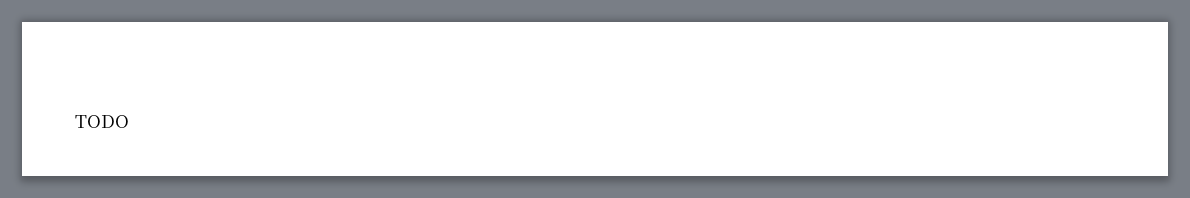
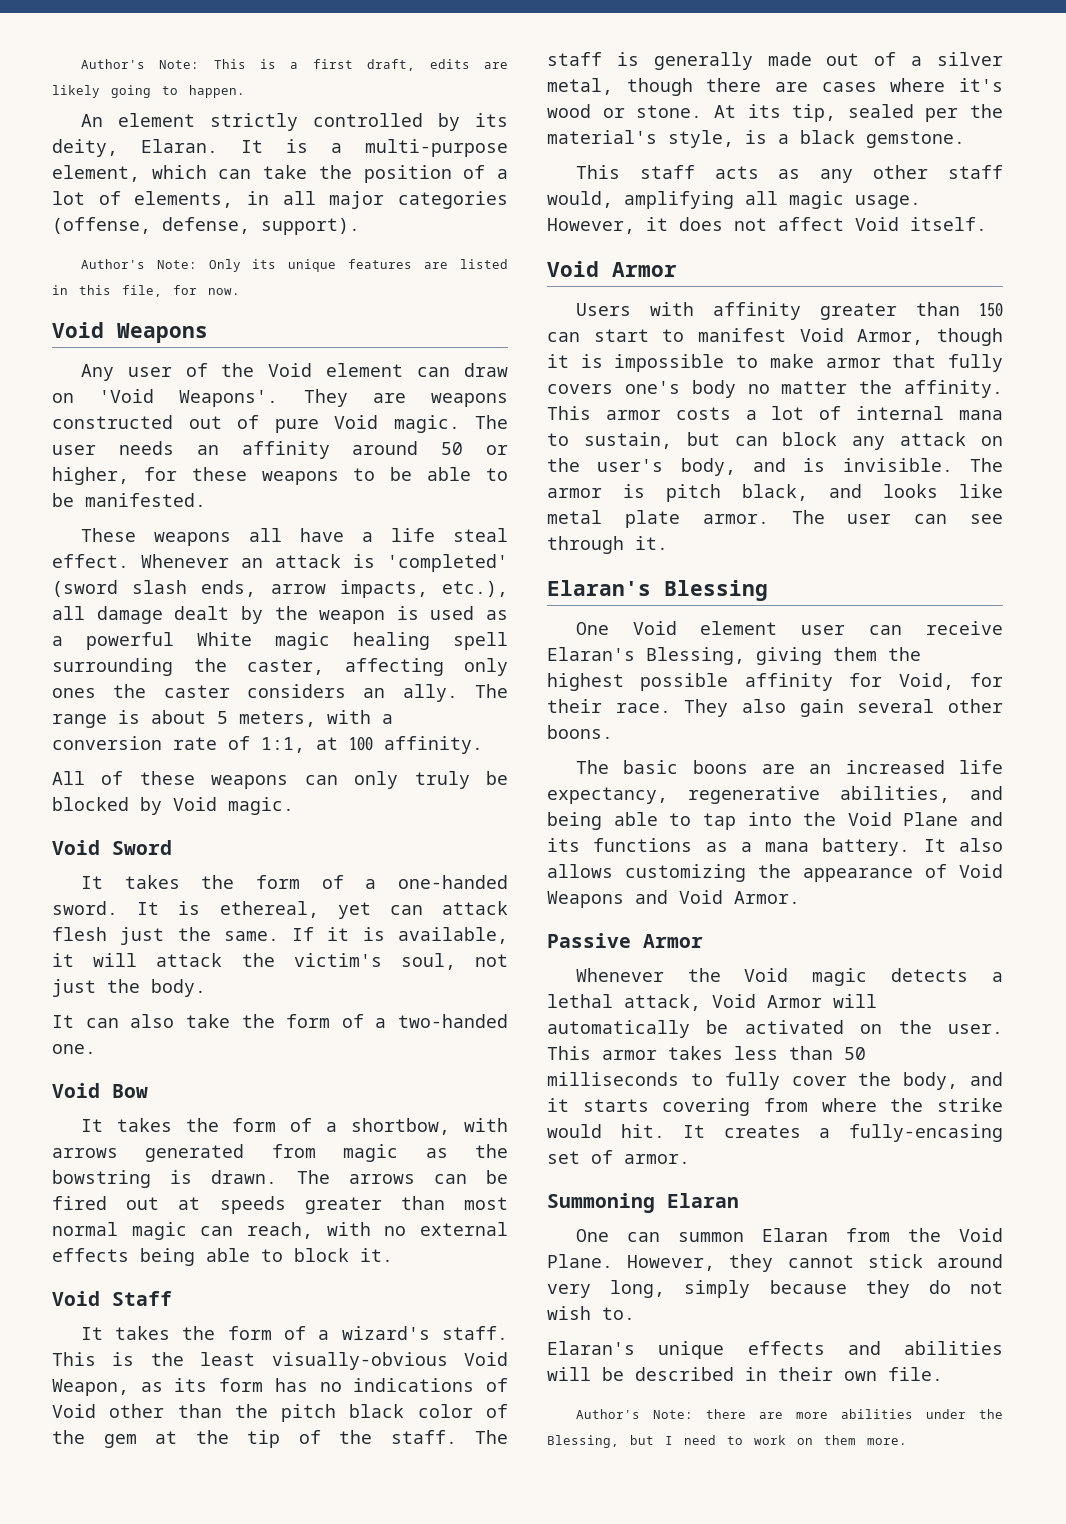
[75,115,129,128] TODO -> [80,59,508,71] [52,85,245,98] [80,113,508,131] [52,139,508,157] [52,165,509,183] [52,191,508,209] [52,217,360,235] [80,259,508,272] [52,285,240,297] [52,322,208,343] [80,363,508,381] [52,389,508,407] [52,415,508,433] [52,441,508,459] [52,467,508,485] [52,493,206,507] [80,528,509,546] [52,554,508,572] [52,580,508,598] [52,606,508,624] [52,632,508,650] [52,658,508,676] [52,684,508,702] [52,710,393,728] [52,736,483,754] [52,771,509,789] [52,797,294,815] [52,840,172,855] [80,875,508,889] [52,901,509,919] [52,927,508,945] [52,953,508,970] [52,979,206,997] [52,1014,508,1028] [52,1044,96,1054] [52,1083,148,1098] [80,1118,508,1135] [52,1144,508,1162] [52,1170,509,1188] [52,1196,508,1214] [52,1222,509,1240] [52,1248,393,1266] [52,1291,172,1306] [80,1326,508,1340] [52,1352,508,1370] [52,1378,508,1396] [52,1404,508,1422] [52,1430,508,1448] [547,52,1003,70] [547,78,1003,96] [547,104,1003,122] [547,130,965,148] [575,165,1003,183] [547,191,921,209] [547,217,987,234] [547,261,677,277] [575,302,1003,320] [547,328,1003,346] [547,354,1003,372] [547,380,1003,398] [547,406,1003,420] [547,432,1003,450] [547,458,1003,476] [547,484,1003,502] [547,510,1003,528] [547,536,668,554] [547,580,768,601] [575,621,1003,635] [547,647,921,665] [547,673,1003,691] [547,699,1003,717] [547,725,613,739] [575,760,1003,774] [547,786,1003,804] [547,812,1003,830] [547,838,1003,856] [547,864,1003,882] [547,890,800,908] [547,933,703,948] [575,968,1003,986] [547,994,877,1011] [547,1020,1003,1038] [547,1046,866,1060] [547,1072,1003,1090] [547,1098,1003,1116] [547,1124,1003,1142] [547,1150,690,1164] [547,1193,739,1213] [575,1228,1003,1242] [547,1254,1003,1272] [547,1280,1003,1298] [547,1306,635,1320] [547,1341,1003,1359] [547,1367,943,1381] [575,1409,1003,1419] [547,1435,907,1448] Author's Note: This is a first draft, edits are likely going to happen. // An element strictly controlled by its deity, Elaran. It is a multi-purpose element, which can take the position of a lot of elements, in all major categories (offense, defense, support). // Author's Note: Only its unique features are listed in this file, for now. // Void Weapons // Any user of the Void element can draw on 'Void Weapons'. They are weapons constructed out of pure Void magic. The user needs an affinity around 50 or higher, for these weapons to be able to be manifested. // These weapons all have a life steal effect. Whenever an attack is 'completed' (sword slash ends, arrow impacts, etc.), all damage dealt by the weapon is used as a powerful White magic healing spell surrounding the caster, affecting only ones the caster considers an ally. The range is about 5 meters, with a conversion rate of 1:1, at 100 affinity. // All of these weapons can only truly be blocked by Void magic. // Void Sword // It takes the form of a one-handed sword. It is ethereal, yet can attack flesh just the same. If it is available, it will attack the victim's soul, not just the body. // It can also take the form of a two-handed one. // Void Bow // It takes the form of a shortbow, with arrows generated from magic as the bowstring is drawn. The arrows can be fired out at speeds greater than most normal magic can reach, with no external effects being able to block it. // Void Staff // It takes the form of a wizard's staff. This is the least visually-obvious Void Weapon, as its form has no indications of Void other than the pitch black color of the gem at the tip of the staff. The staff is generally made out of a silver metal, though there are cases where it's wood or stone. At its tip, sealed per the material's style, is a black gemstone. // This staff acts as any other staff would, amplifying all magic usage. However, it does not affect Void itself. // Void Armor // Users with affinity greater than 150 can start to manifest Void Armor, though it is impossible to make armor that fully covers one's body no matter the affinity. This armor costs a lot of internal mana to sustain, but can block any attack on the user's body, and is invisible. The armor is pitch black, and looks like metal plate armor. The user can see through it. // Elaran's Blessing // One Void element user can receive Elaran's Blessing, giving them the highest possible affinity for Void, for their race. They also gain several other boons. // The basic boons are an increased life expectancy, regenerative abilities, and being able to tap into the Void Plane and its functions as a mana battery. It also allows customizing the appearance of Void Weapons and Void Armor. // Passive Armor // Whenever the Void magic detects a lethal attack, Void Armor will automatically be activated on the user. This armor takes less than 50 milliseconds to fully cover the body, and it starts covering from where the strike would hit. It creates a fully-encasing set of armor. // Summoning Elaran // One can summon Elaran from the Void Plane. However, they cannot stick around very long, simply because they do not wish to. // Elaran's unique effects and abilities will be described in their own file. // Author's Note: there are more abilities under the Blessing, but I need to work on them more.

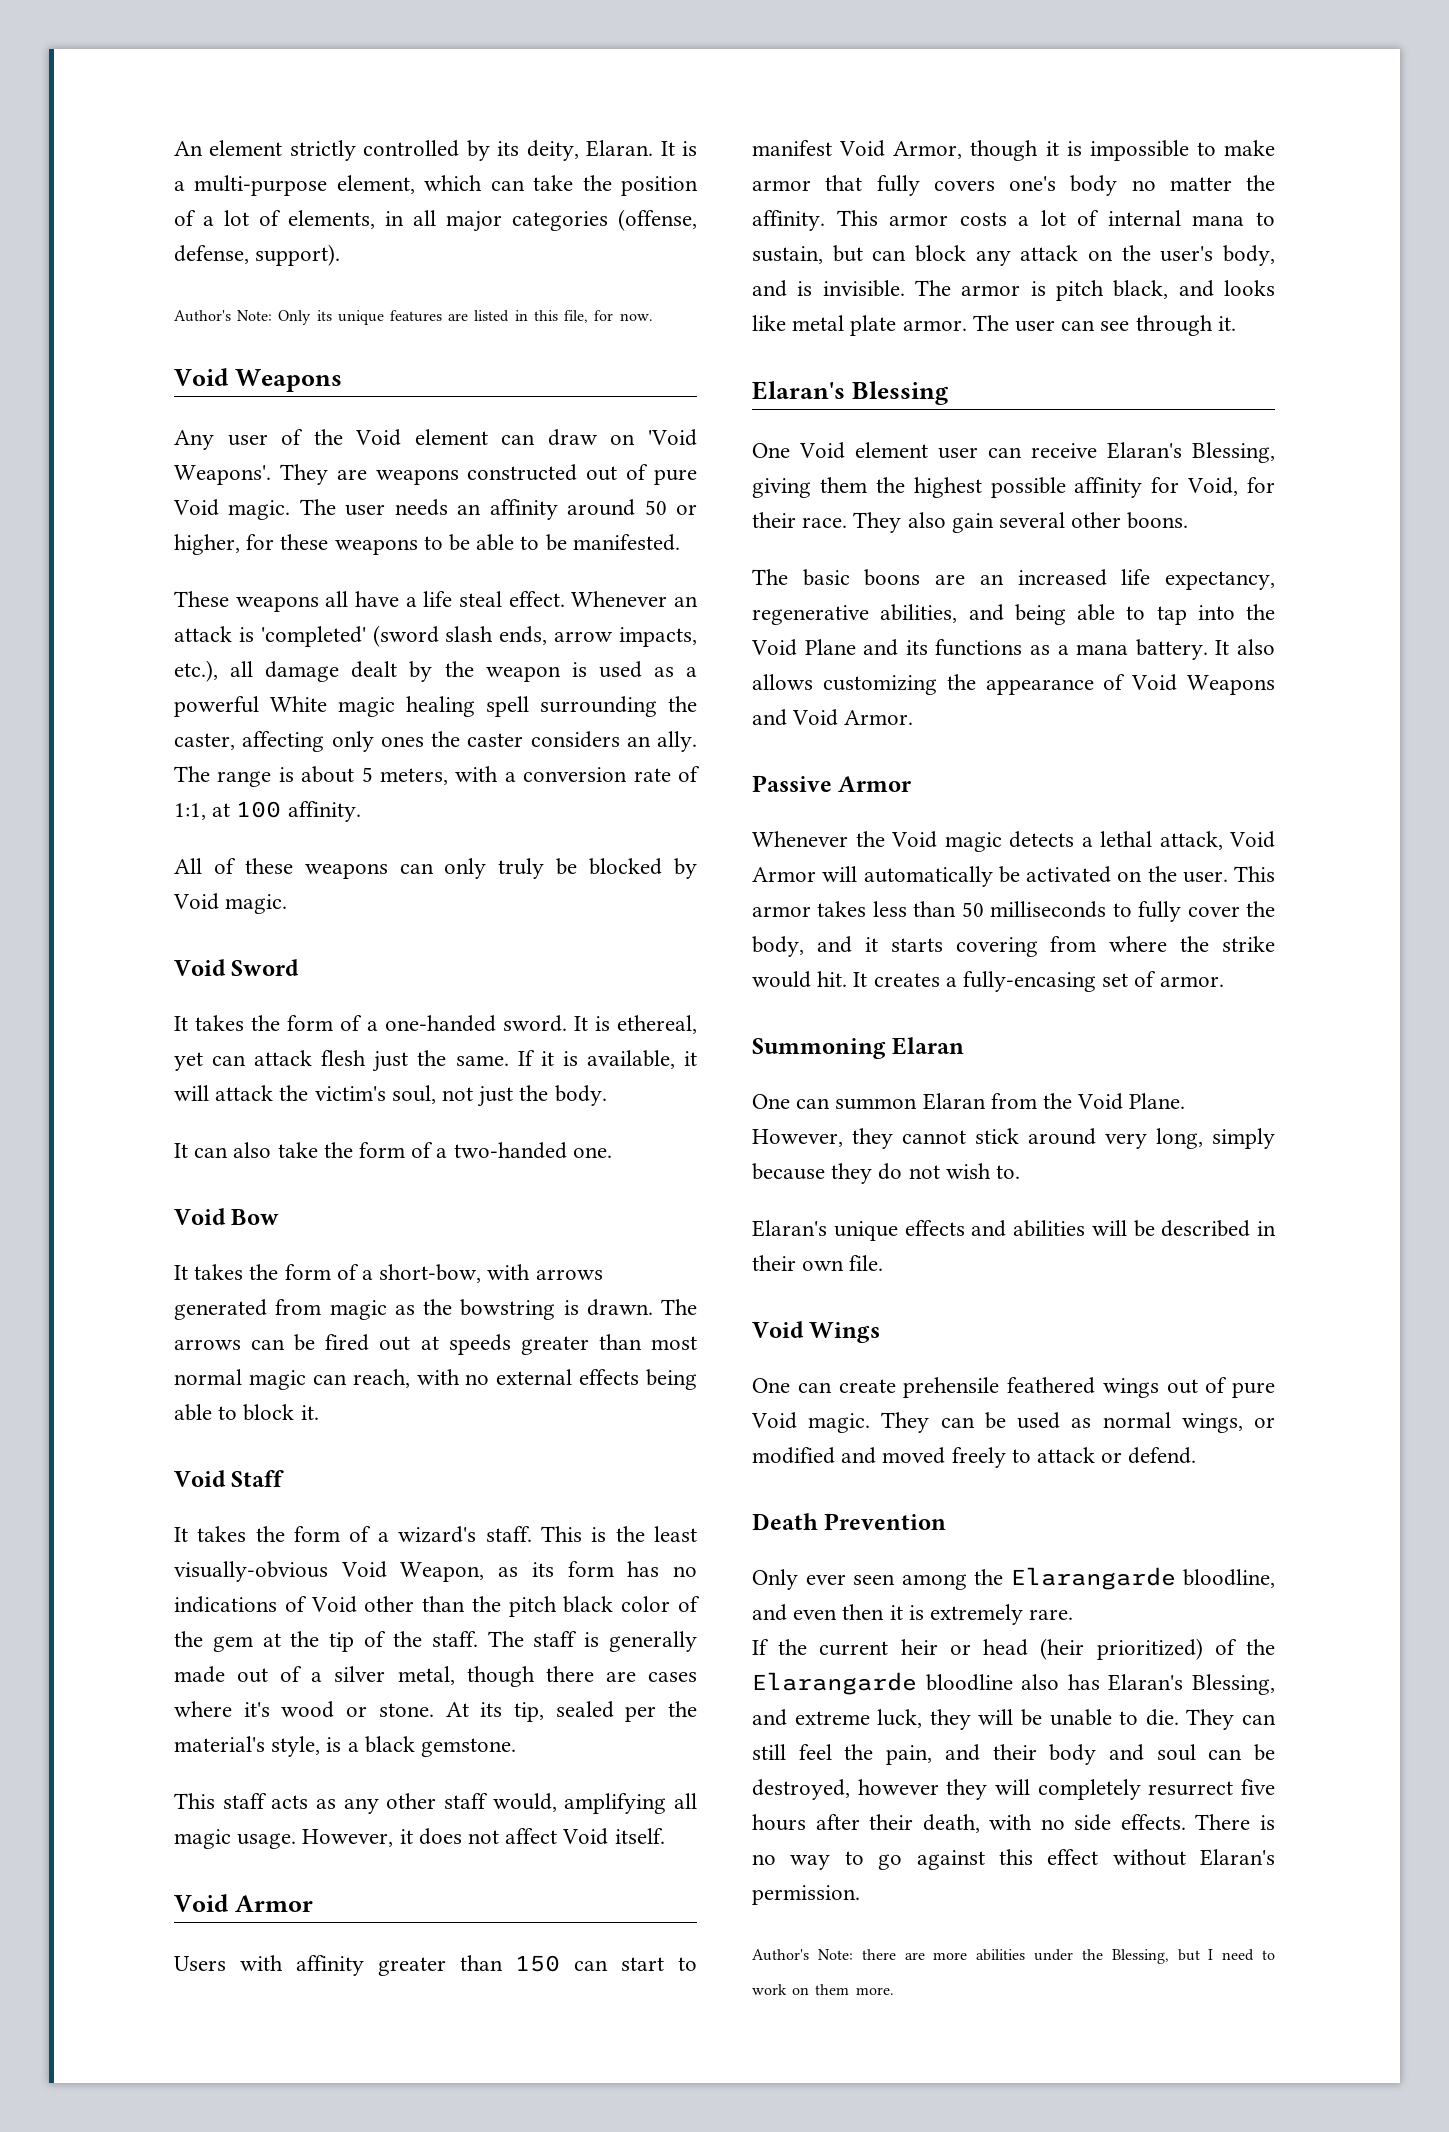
[80,59,508,71] [52,85,245,98] Author's Note: This is a first draft, edits are likely going to happen. // -> (174, 148) none
[351,1118,451,1135] shortbow, -> [379,1264,482,1283] short-bow,
(943, 1374) none -> [752,1321,881,1343] [752,1377,1275,1398] [751,1412,1275,1433] [752,1447,1197,1468] [752,1513,947,1530] [752,1567,1275,1590] [752,1604,1074,1625] [752,1638,1275,1660] [752,1672,1275,1695] [752,1709,1276,1730] [752,1744,1275,1765] [752,1779,1275,1800] [752,1814,1275,1833] [752,1849,1275,1870] [752,1885,860,1905] // Void Wings // One can create prehensile feathered wings out of pure Void magic. They can be used as normal wings, or modified and moved freely to attack or defend. // Death Prevention // Only ever seen among the Elarangarde bloodline, and even then it is extremely rare. // If the current heir or head (heir prioritized) of the Elarangarde bloodline also has Elaran's Blessing, and extreme luck, they will be unable to die. They can still feel the pain, and their body and soul can be destroyed, however they will completely resurrect five hours after their death, with no side effects. There is no way to go against this effect without Elaran's permission.

